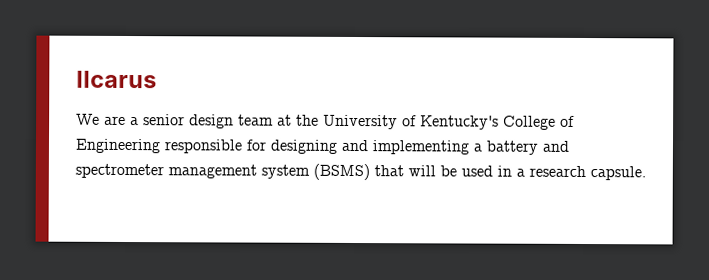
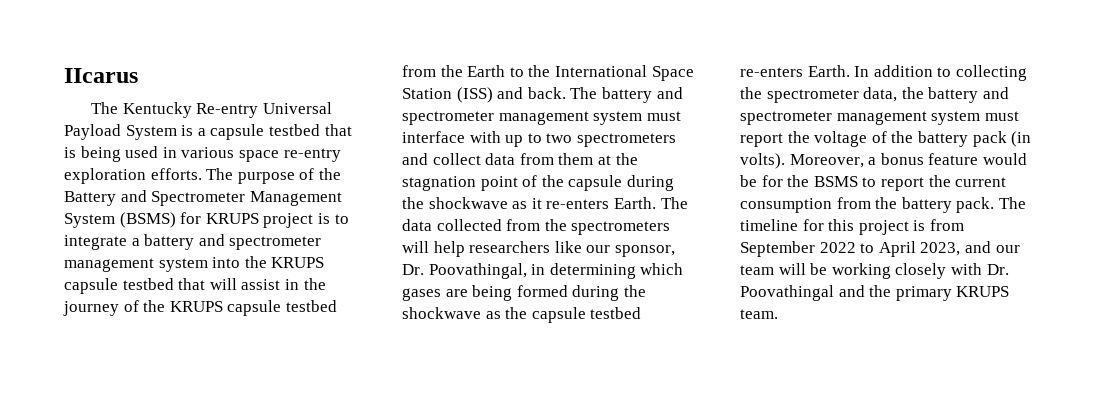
[76,113,575,130] [75,138,469,155] We are a senior design team at the University of Kentucky's College of Engineering responsible for designing and implementing -> [90,102,332,118] [64,124,352,140] [64,146,341,162] [64,168,341,184] [64,190,342,206] [64,212,349,228] [64,235,127,250] The Kentucky Re-entry Universal Payload System is a capsule testbed that is being used in various space re-entry exploration efforts. The purpose of the Battery and Spectrometer Management System (BSMS) for KRUPS project is to integrate
[313,163,646,181] (BSMS) that will be used in a research capsule. -> [212,256,325,268] [64,278,326,294] [63,300,337,316] [402,65,694,81] [402,87,683,103] [402,111,681,125] [402,131,676,147] [402,153,638,165] [402,175,674,191] [402,197,688,209] [402,219,671,235] [402,241,675,257] [402,263,684,279] [402,285,646,301] [402,307,642,323] [740,65,1027,81] [740,87,1009,103] [740,111,1019,125] [740,131,1032,147] [740,153,1027,169] [740,175,1007,191] [740,197,1026,213] [740,219,964,235] [740,241,1020,257] [740,263,1009,279] [740,285,1010,301] [740,309,778,319] into the KRUPS capsule testbed that will assist in the journey of the KRUPS capsule testbed from the Earth to the International Space Station (ISS) and back. The battery and spectrometer management system must interface with up to two spectrometers and collect data from them at the stagnation point of the capsule during the shockwave as it re-enters Earth. The data collected from the spectrometers will help researchers like our sponsor, Dr. Poovathingal, in determining which gases are being formed during the shockwave as the capsule testbed re-enters Earth. In addition to collecting the spectrometer data, the battery and spectrometer management system must report the voltage of the battery pack (in volts). Moreover, a bonus feature would be for the BSMS to report the current consumption from the battery pack. The timeline for this project is from September 2022 to April 2023, and our team will be working closely with Dr. Poovathingal and the primary KRUPS team.

